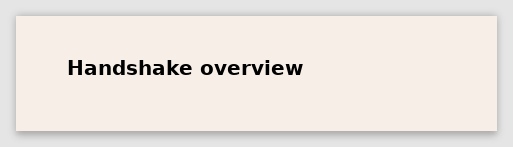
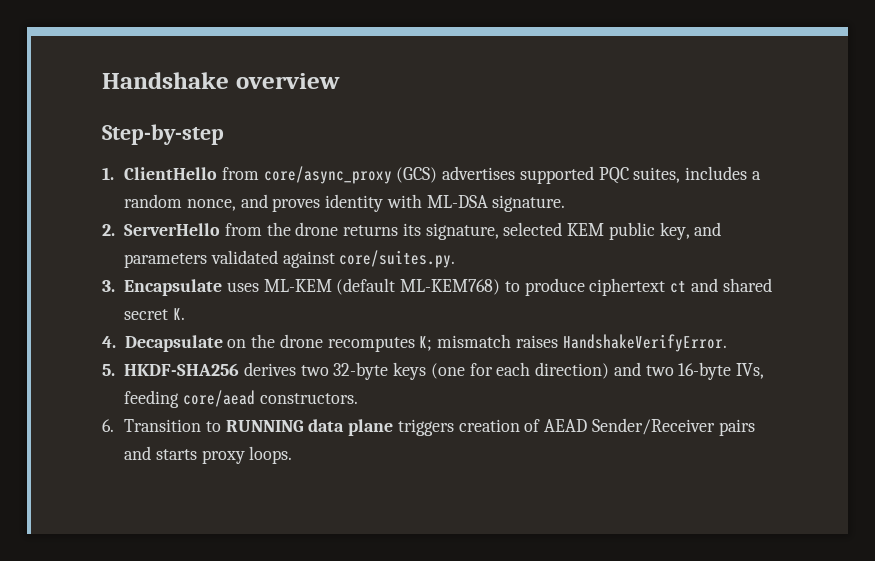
(303, 67) none -> [102,124,224,145] [102,166,761,184] [124,194,566,212] [102,222,722,240] [124,250,456,268] [102,278,772,296] [124,308,186,320] [102,334,727,352] [102,362,764,380] [124,390,358,408] [102,418,755,436] [124,446,293,464] // Step-by-step // 1. ClientHello from core/async_proxy (GCS) advertises supported PQC suites, includes a random nonce, and proves identity with ML-DSA signature. // 2. ServerHello from the drone returns its signature, selected KEM public key, and parameters validated against core/suites.py. // 3. Encapsulate uses ML-KEM (default ML-KEM768) to produce ciphertext ct and shared secret K. // 4. Decapsulate on the drone recomputes K; mismatch raises HandshakeVerifyError. // 5. HKDF-SHA256 derives two 32-byte keys (one for each direction) and two 16-byte IVs, feeding core/aead constructors. // 6. Transition to RUNNING data plane triggers creation of AEAD Sender/Receiver pairs and starts proxy loops.

